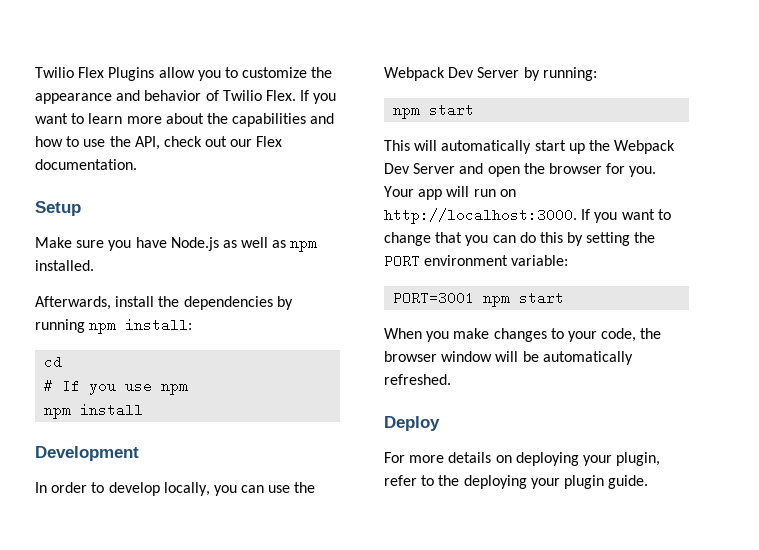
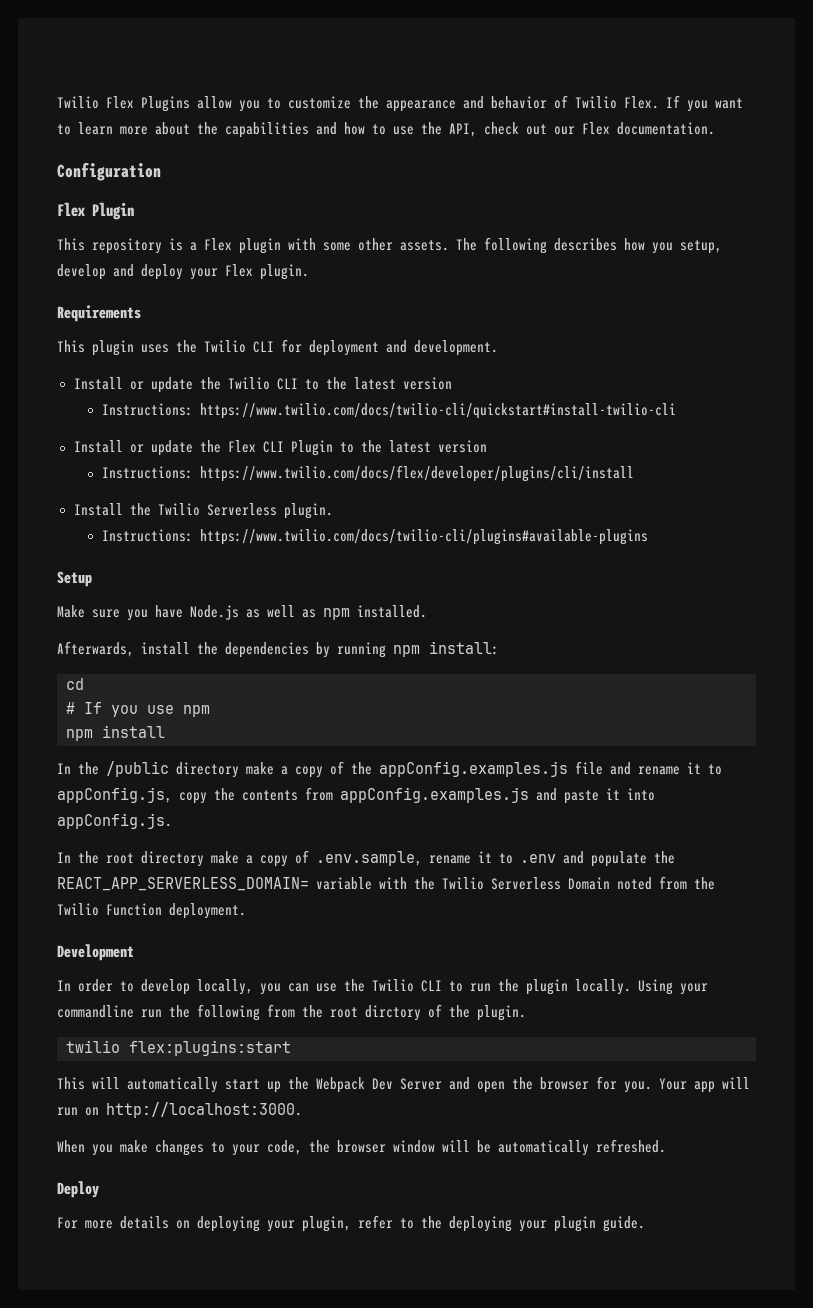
(137, 164) none -> [57,162,161,181] [57,202,134,220] [57,237,722,254] [57,264,309,280] [57,305,141,322] [57,339,498,356] [73,377,452,393] [101,403,676,419] [73,440,487,456] [101,465,634,482] [73,503,333,519] [101,529,648,545] // Configuration // Flex Plugin // This repository is a Flex plugin with some other assets. The following describes how you setup, develop and deploy your Flex plugin. // Requirements // This plugin uses the Twilio CLI for deployment and development. // Install or update the Twilio CLI to the latest version // Instructions: https://www.twilio.com/docs/twilio-cli/quickstart#install-twilio-cli // Install or update the Flex CLI Plugin to the latest version // Instructions: https://www.twilio.com/docs/flex/developer/plugins/cli/install // Install the Twilio Serverless plugin. // Instructions: https://www.twilio.com/docs/twilio-cli/plugins#available-plugins
(144, 410) none -> [57,761,722,778] [57,787,655,804] [57,813,172,829] [57,850,675,867] [57,876,715,891] [57,903,246,919] // In the /public directory make a copy of the appConfig.examples.js file and rename it to appConfig.js, copy the contents from appConfig.examples.js and paste it into appConfig.js. // In the root directory make a copy of .env.sample, rename it to .env and populate the REACT_APP_SERVERLESS_DOMAIN= variable with the Twilio Serverless Domain noted from the Twilio Function deployment.
[384,67,597,81] [393,103,475,119] Webpack Dev Server by running: // npm start -> [372,979,708,995] [57,1004,526,1021] [66,1040,291,1056] Twilio CLI to run the plugin locally. Using your commandline run the following from the root dirctory of the plugin. // twilio flex:plugins:start
[581,209,671,223] [384,232,656,246] [384,254,569,268] [393,291,565,307] If you want to change that you can do this by setting the PORT environment variable: // PORT=3001 npm start -> (302, 1110) none

